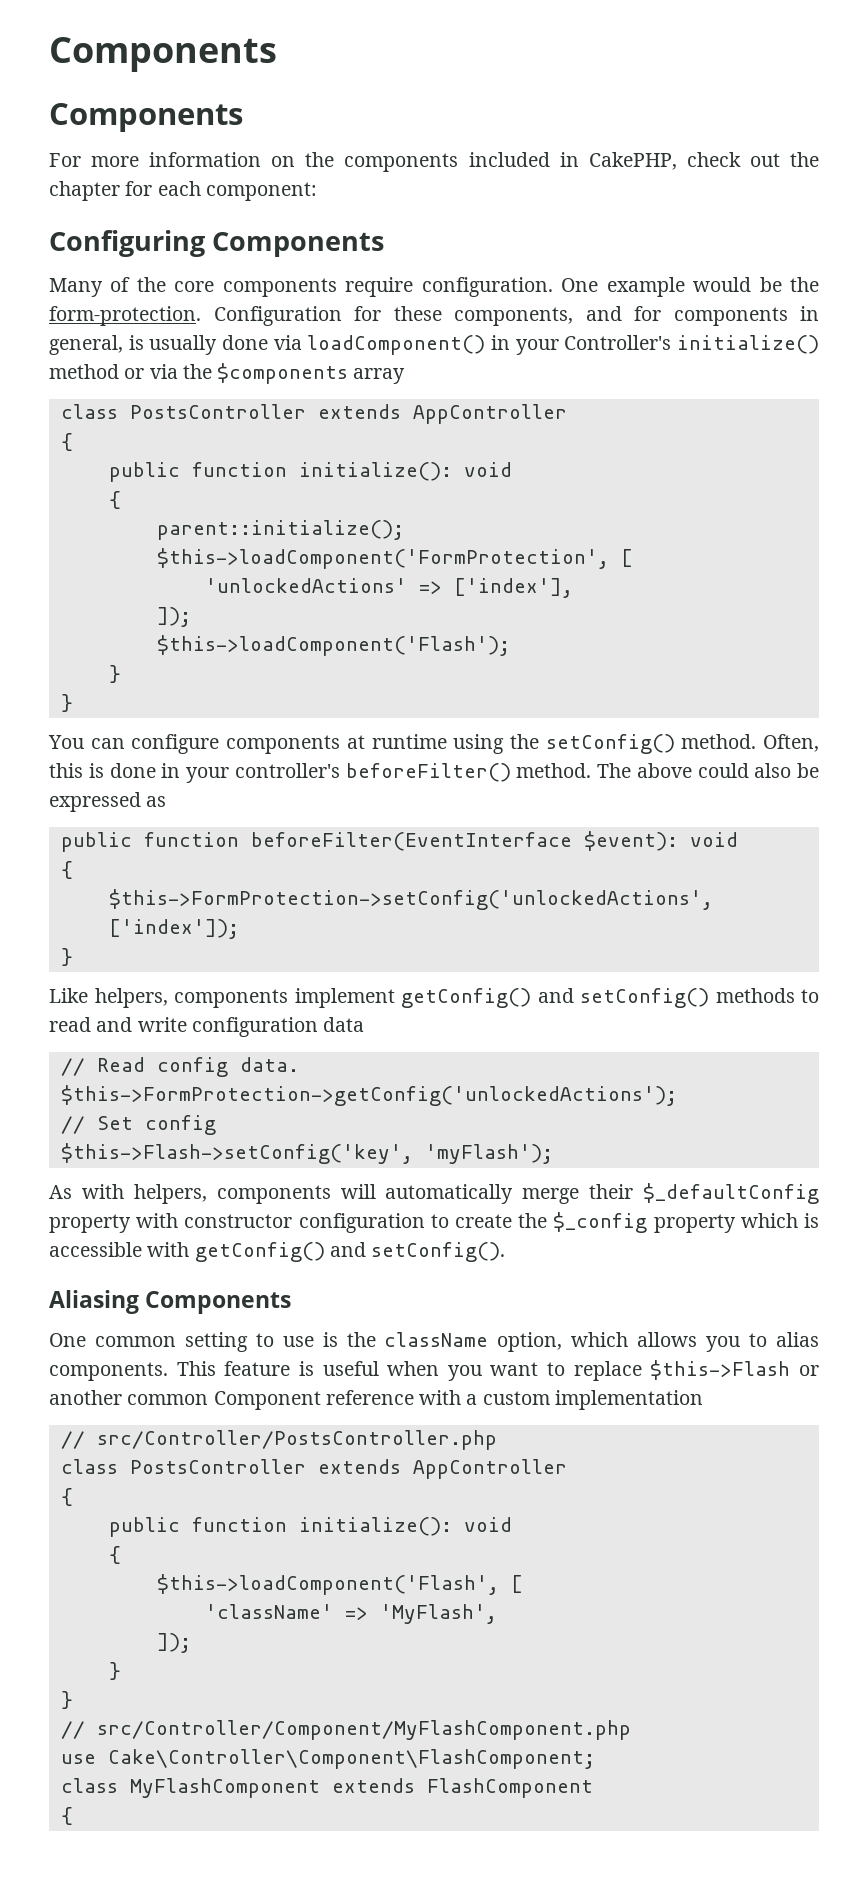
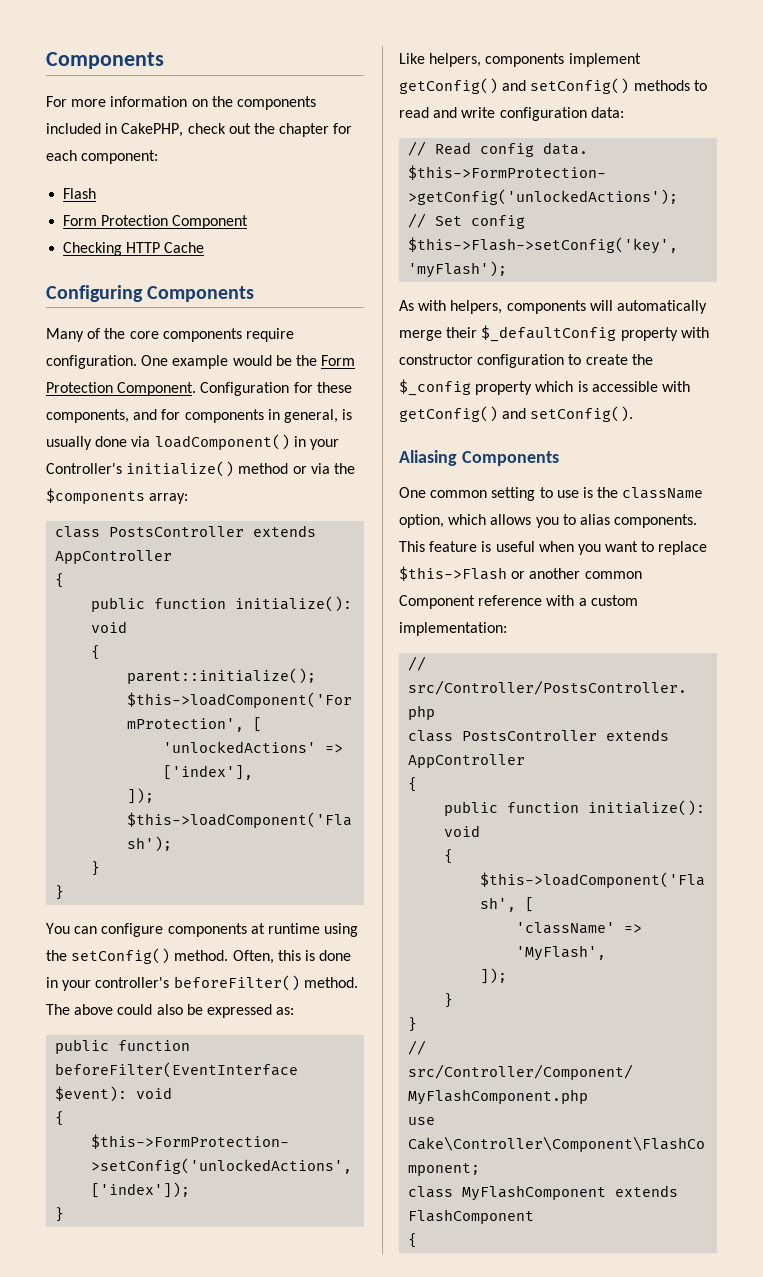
[49,37,277,72] [49,103,243,132] Components // Components -> [46,52,164,69] Components
(317, 191) none -> [63,188,97,199] [63,215,249,229] [63,242,205,256] // Flash // Form Protection Component // Checking HTTP Cache
[49,306,201,326] form-protection. -> [321,355,356,366] [46,382,197,396] Form Protection Component.
[353,368,406,384] array -> [149,493,189,504] array:
[146,796,167,807] as -> [276,1007,295,1015] as:
[323,1017,365,1032] data -> [590,107,624,118] data:
[554,1390,703,1410] implementation -> [399,622,507,636] implementation:

